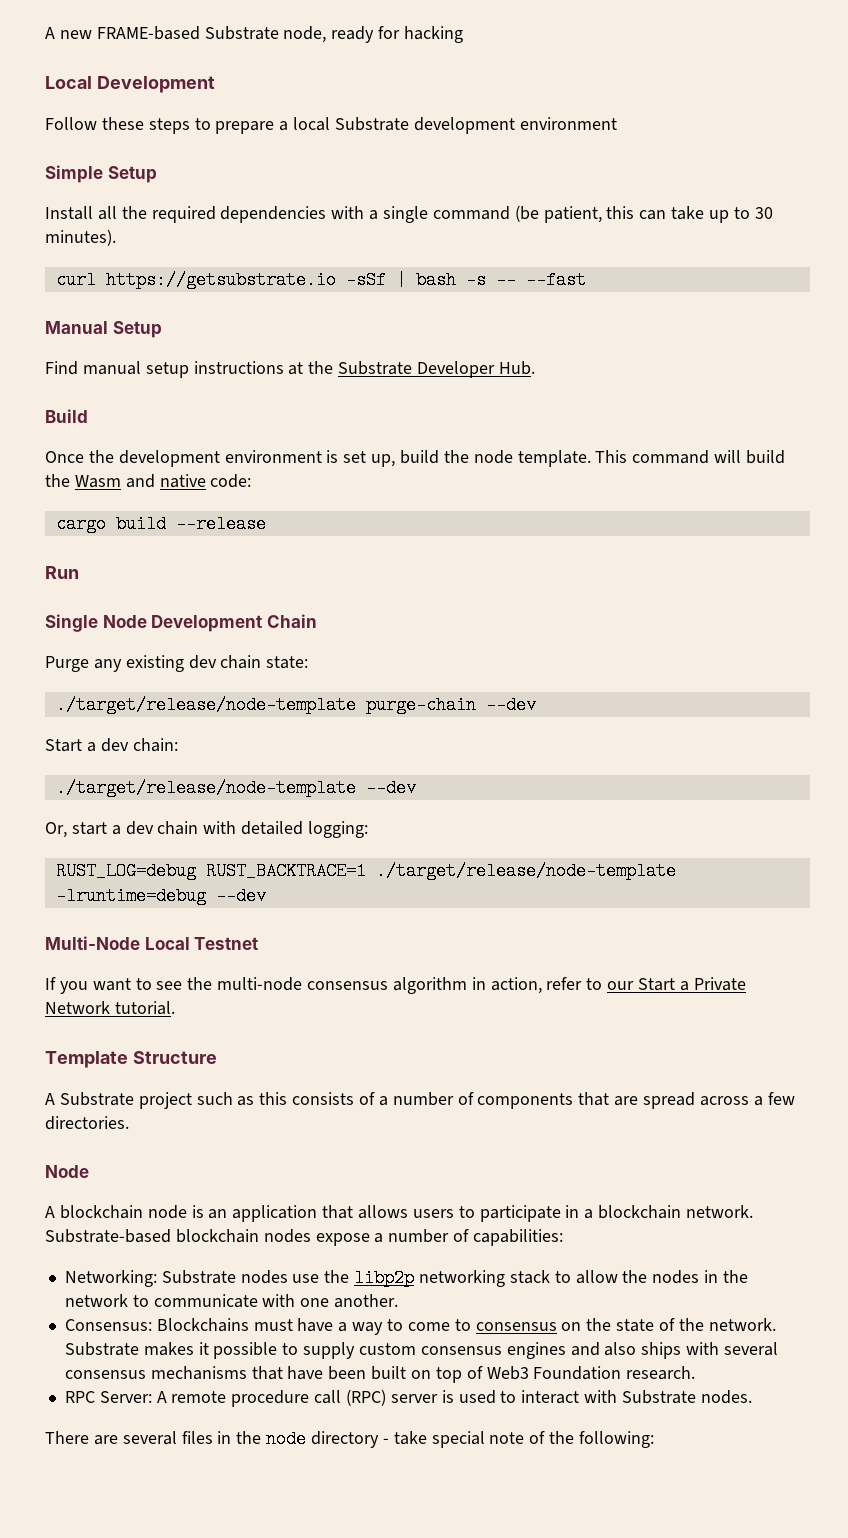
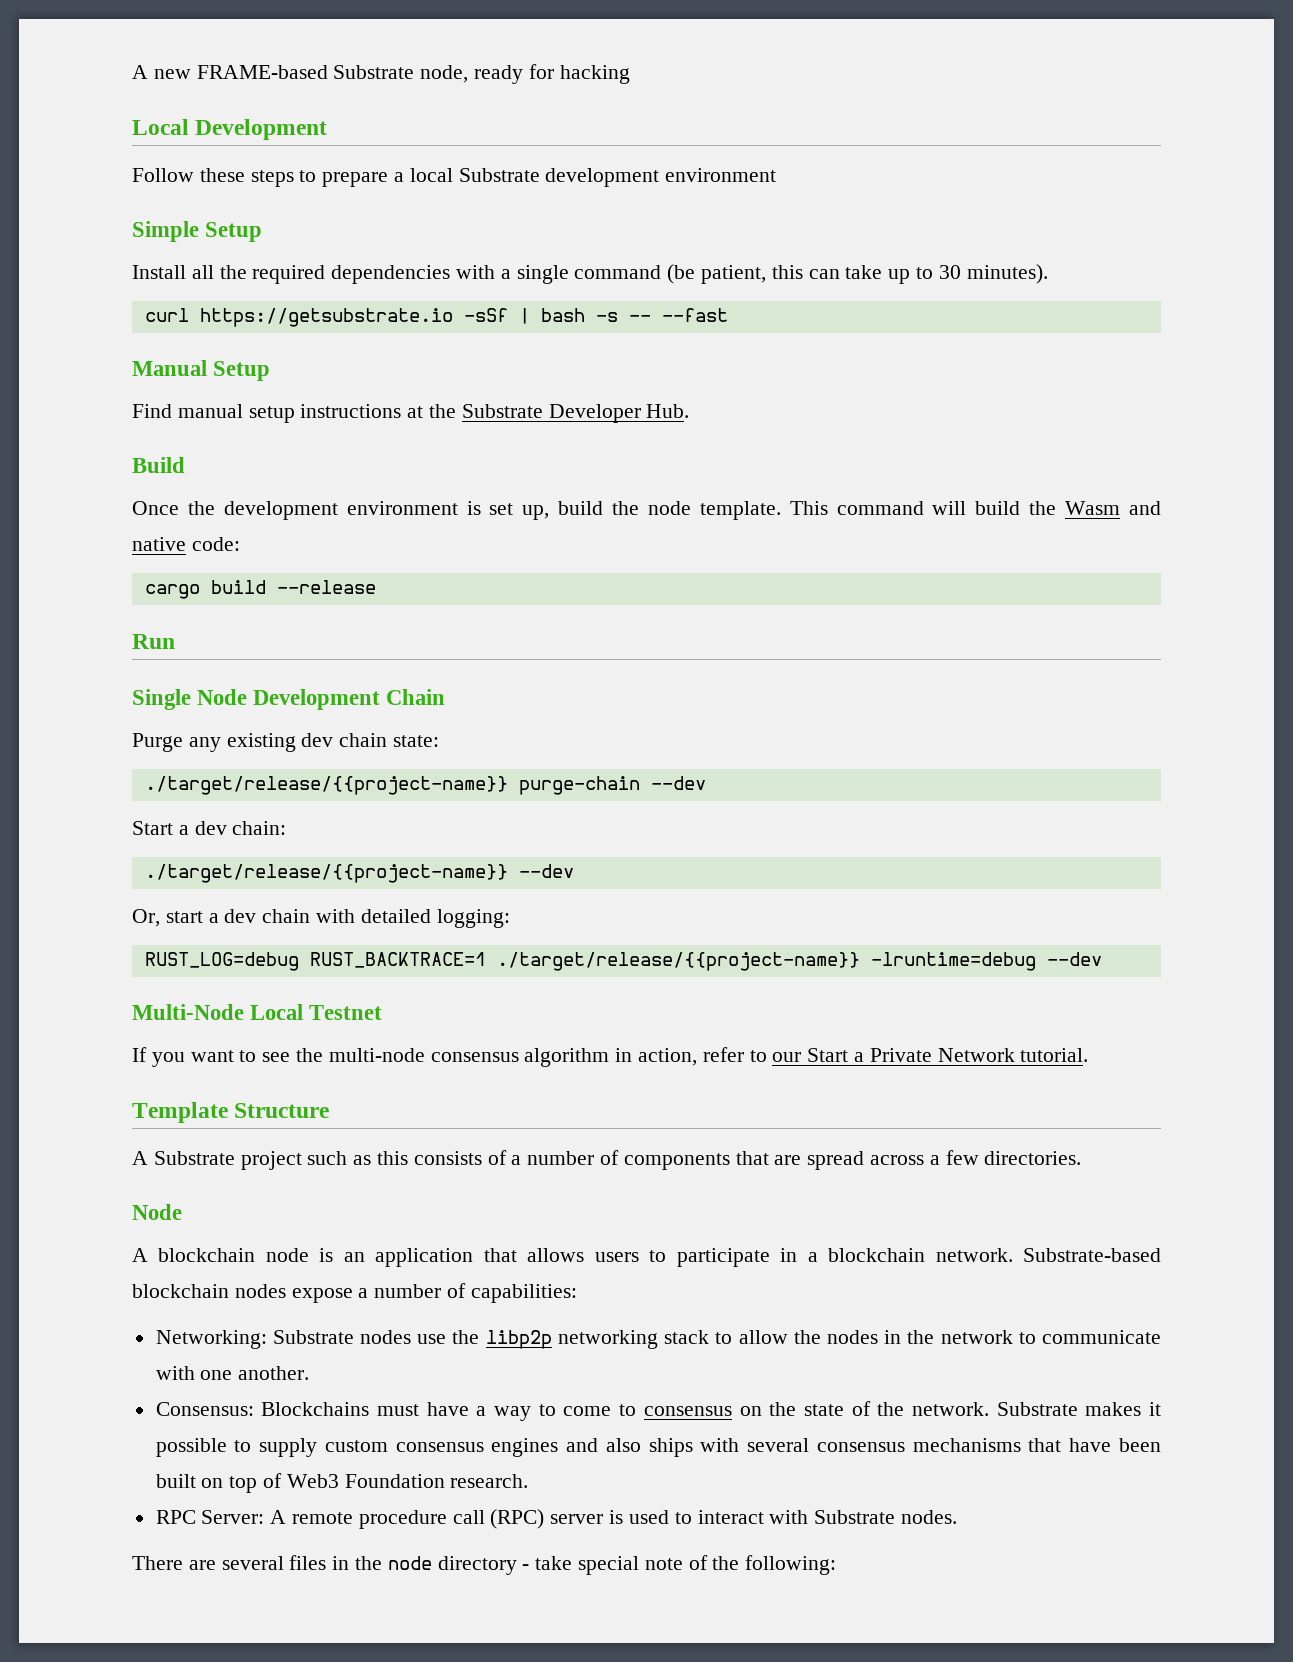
[55,696,356,714] ./target/release/node-template -> [144,776,508,795] ./target/release/{{project-name}}
[55,779,356,797] ./target/release/node-template -> [144,864,508,883] ./target/release/{{project-name}}
[375,862,676,880] ./target/release/node-template -> [496,952,860,971] ./target/release/{{project-name}}

